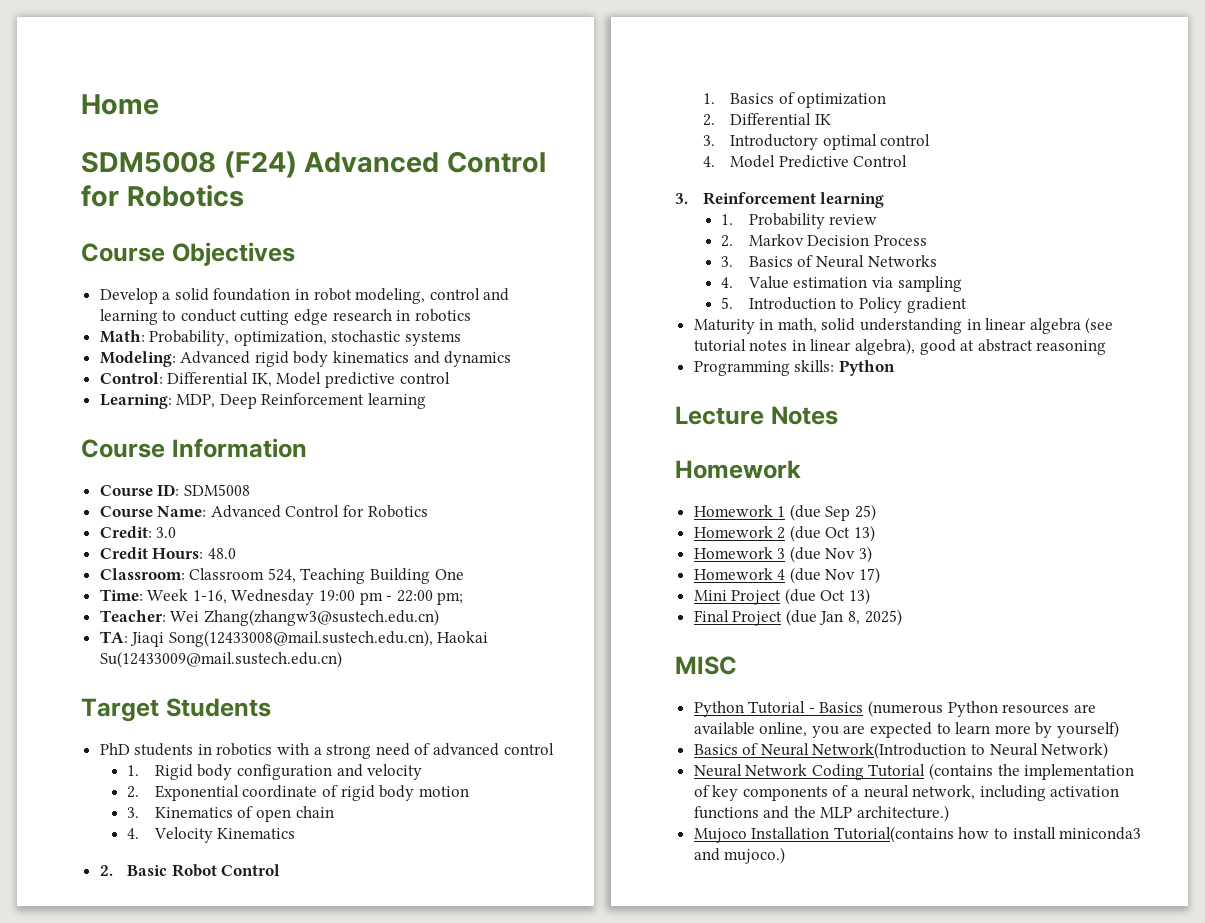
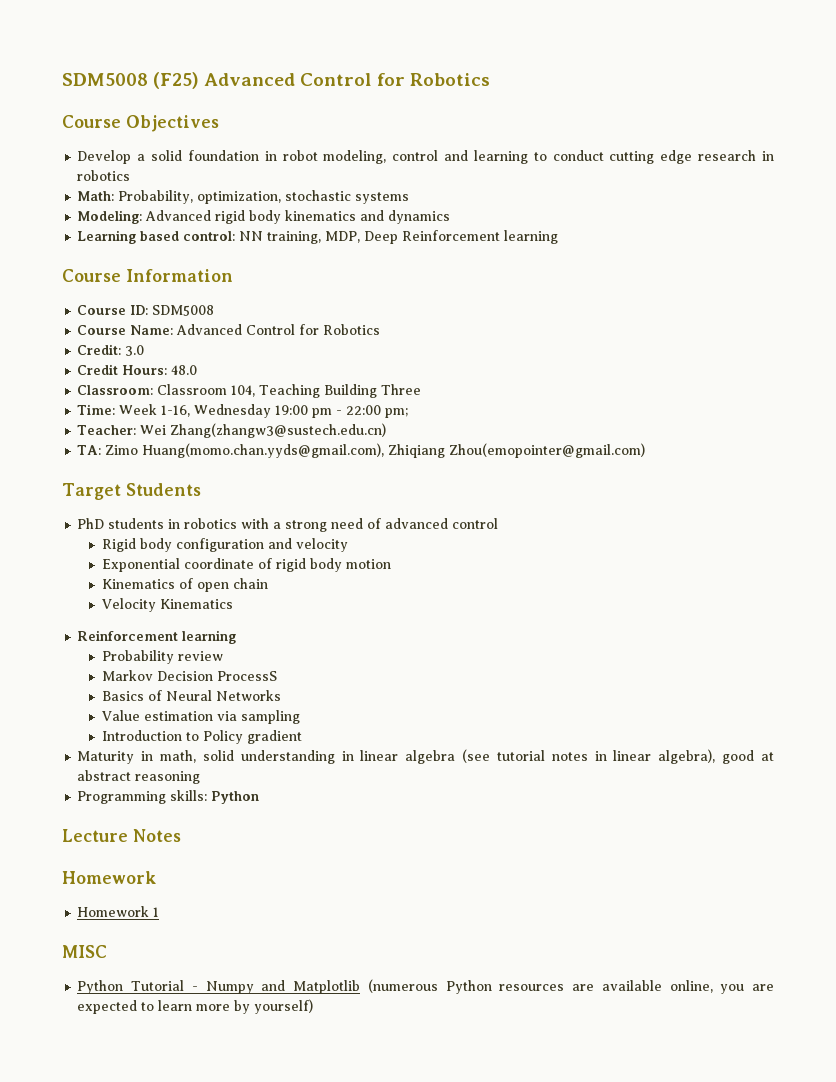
[81,94,159,115] [81,151,297,178] Home // SDM5008 (F24) -> [62,72,200,89] SDM5008 (F25)
[99,372,450,388] [99,394,172,409] Control: Differential IK, Model predictive control // Learning: -> [77,230,322,244] Learning based control: NN training,
[267,568,296,583] 524, -> [231,385,256,397] 104,
[434,569,464,580] One -> [381,384,422,395] Three
[130,630,489,647] [99,651,342,668] Jiaqi Song(12433008@mail.sustech.edu.cn), Haokai Su(12433009@mail.sustech.edu.cn) -> [105,443,646,458] Zimo Huang(momo.chan.yyds@gmail.com), Zhiqiang Zhou(emopointer@gmail.com)
[127,765,140,776] 1. -> (499, 523) none
[127,786,140,798] 2. -> (348, 545) none
[127,807,140,818] 3. -> (391, 564) none
[127,828,140,839] 4. -> (268, 583) none
[99,864,281,877] [702,92,887,108] [702,113,831,126] [702,134,931,150] [702,155,908,168] [675,192,885,208] [721,214,734,225] 2. Basic Robot Control // 1. Basics of optimization // 2. Differential IK // 3. Introductory optimal control // 4. Model Predictive Control // 3. Reinforcement learning // 1. -> [77,630,237,644] Reinforcement learning //
[721,235,734,247] 2. -> (223, 656) none
[874,235,928,246] [721,256,734,267] Process // 3. -> [216,671,277,681] ProcessS //
[721,277,734,288] 4. -> (281, 695) none
[721,297,734,309] 5. -> (300, 717) none
[789,504,877,521] [693,525,876,542] [693,546,873,563] [693,567,881,584] [693,588,871,605] [693,609,902,626] (due Sep 25) // Homework 2 (due Oct 13) // Homework 3 (due Nov 3) // Homework 4 (due Nov 17) // Mini Project (due Oct 13) // Final Project (due Jan 8, 2025) -> (160, 912) none
[819,702,864,713] Basics -> [205,980,361,994] Numpy and Matplotlib
[693,742,1109,759] [693,763,1135,780] [693,785,1120,801] [693,805,950,822] [693,826,1142,843] [693,847,786,864] // Basics of Neural Network(Introduction to Neural Network) // Neural Network Coding Tutorial (contains the implementation of key components of a neural network, including activation functions and the MLP architecture.) // Mujoco Installation Tutorial(contains how to install miniconda3 and mujoco.) -> (314, 1006) none

